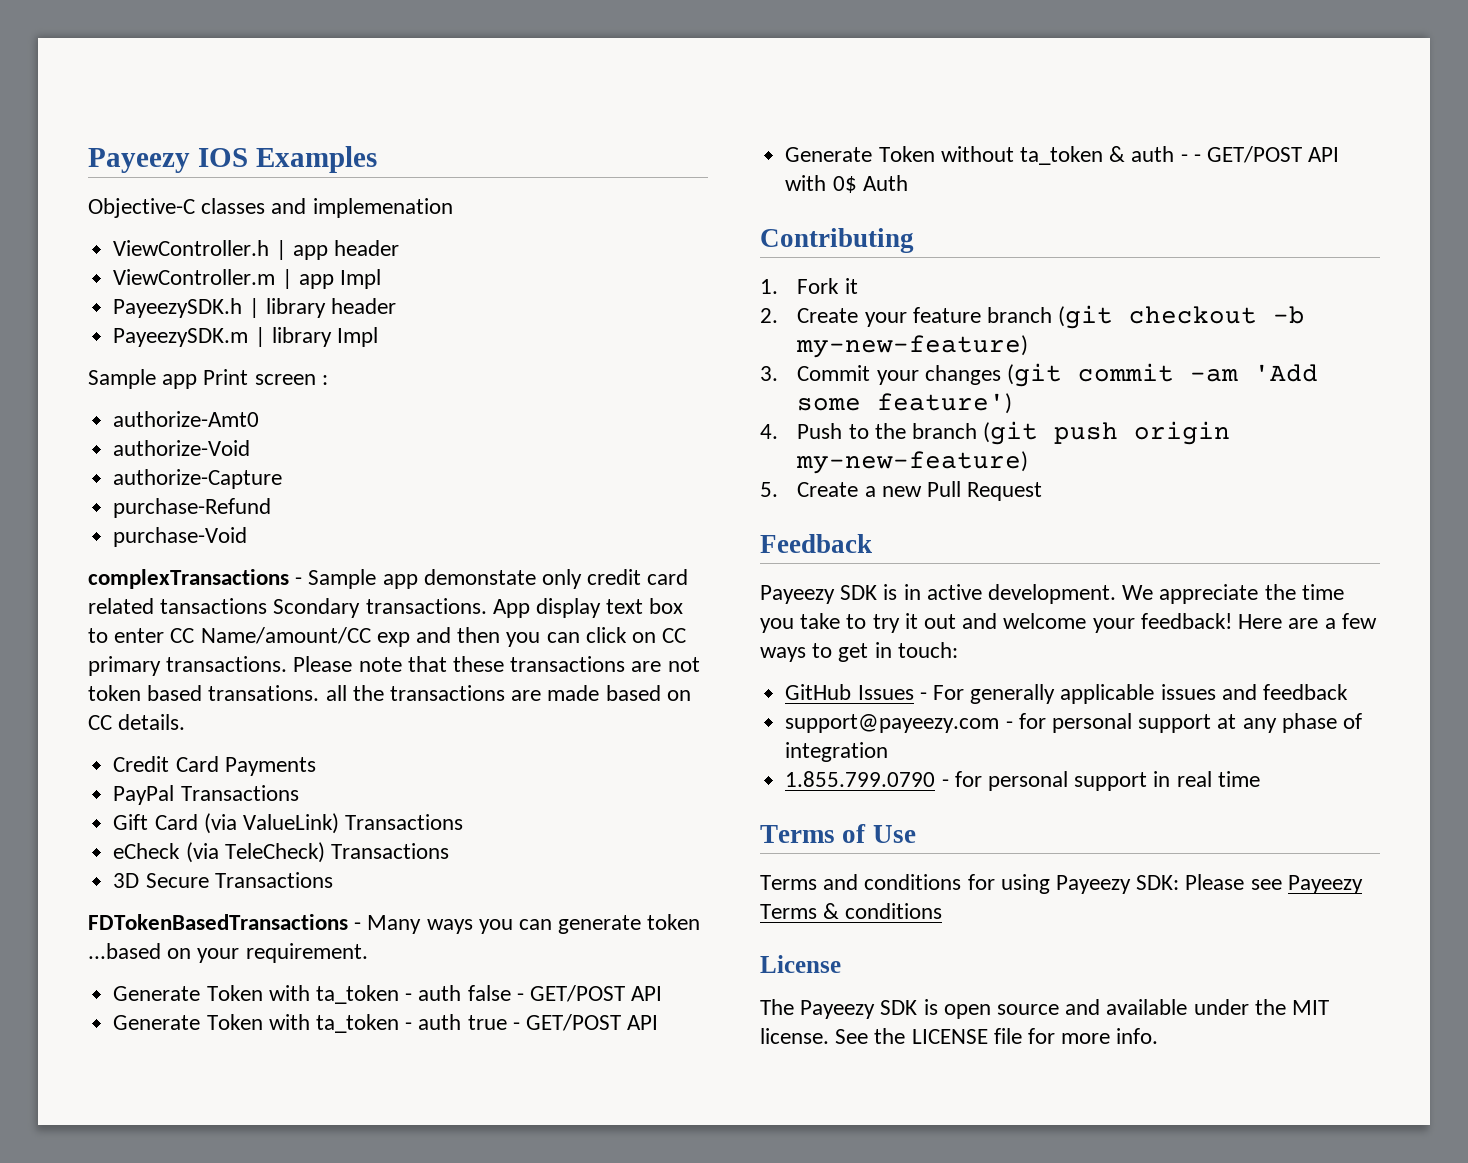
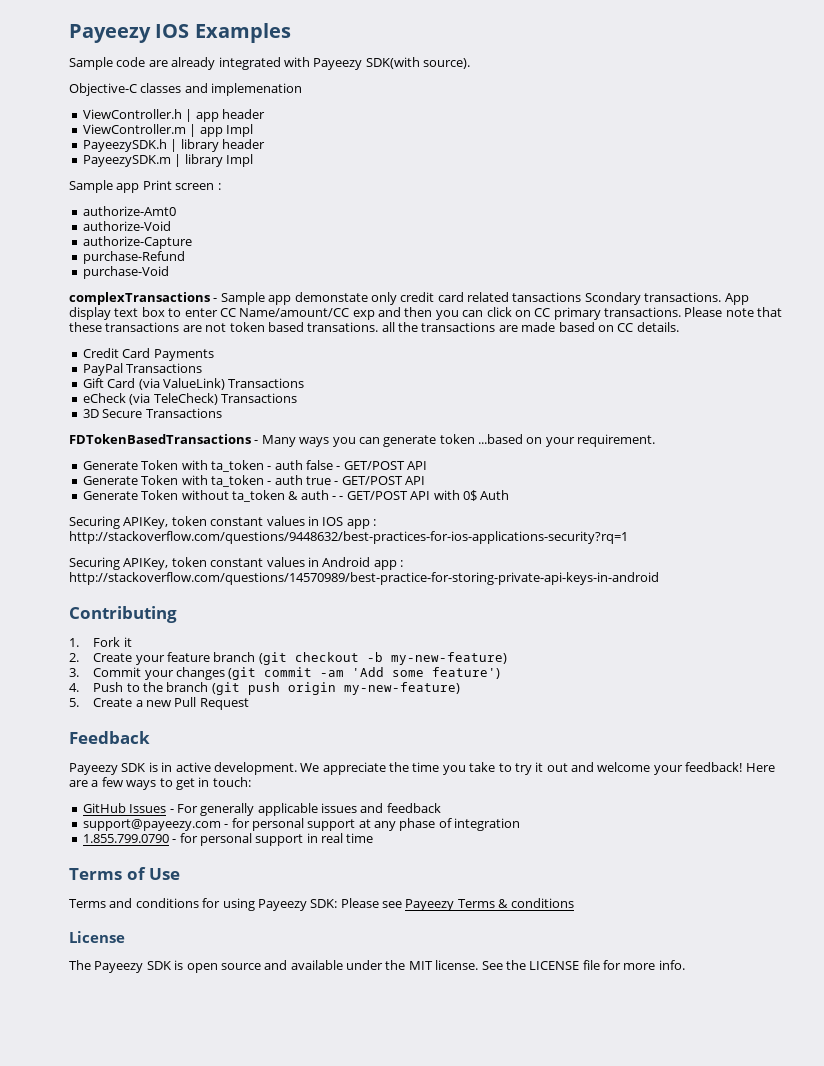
(377, 159) none -> [69,57,470,70] // Sample code are already integrated with Payeezy SDK(with source).
(908, 183) none -> [69,516,376,529] [69,531,628,544] [69,557,403,570] [69,572,659,585] // Securing APIKey, token constant values in IOS app : http://stackoverflow.com/questions/9448632/best-practices-for-ios-applications-security?rq=1 // Securing APIKey, token constant values in Android app : http://stackoverflow.com/questions/14570989/best-practice-for-storing-private-api-keys-in-android

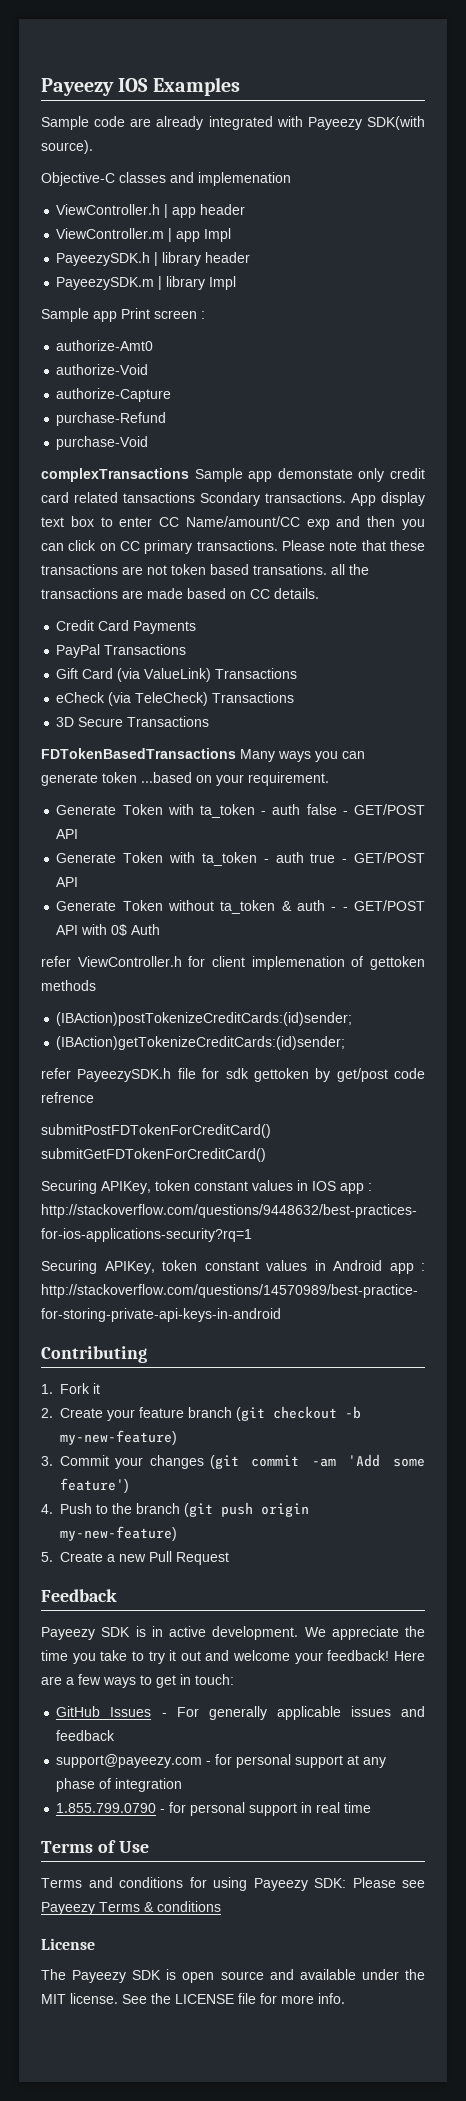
[213,298,218,302] - -> (189, 475) none
[254,440,259,444] - -> (236, 753) none
(510, 495) none -> [41,956,425,970] [41,980,96,991] [56,1012,353,1026] [56,1036,346,1050] [41,1068,425,1082] [41,1092,94,1103] [41,1124,271,1138] [41,1148,266,1162] // refer ViewController.h for client implemenation of gettoken methods // (IBAction)postTokenizeCreditCards:(id)sender; // (IBAction)getTokenizeCreditCards:(id)sender; // refer PayeezySDK.h file for sdk gettoken by get/post code refrence // submitPostFDTokenForCreditCard() submitGetFDTokenForCreditCard()

